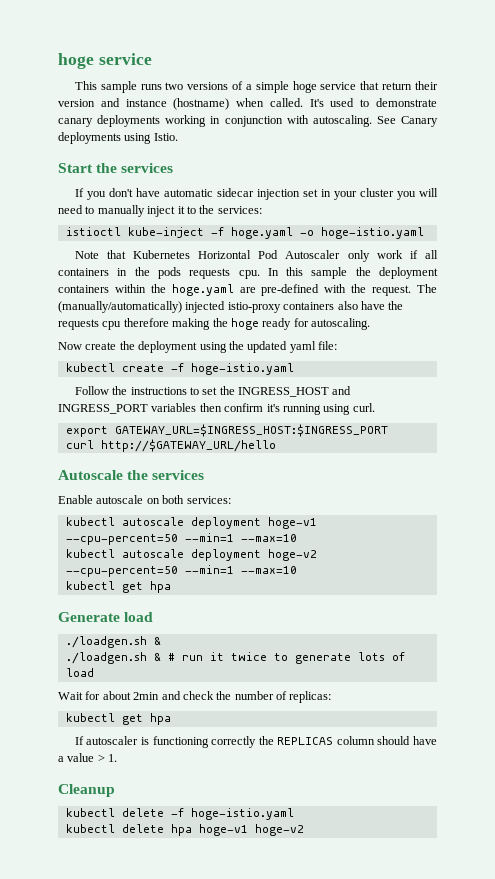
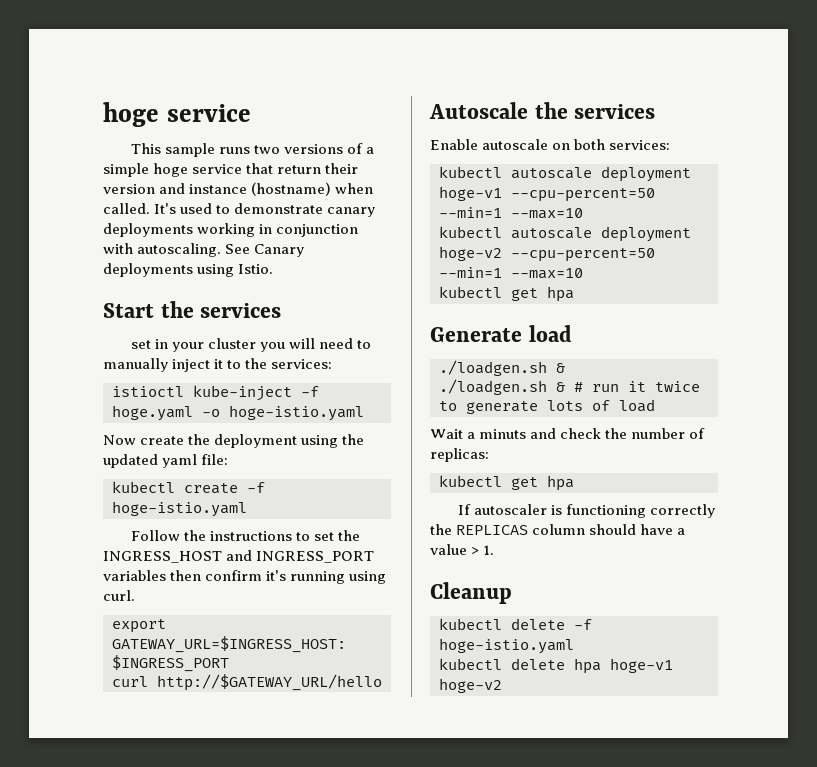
[74,188,300,200] If you don't have automatic sidecar injection -> (282, 310) none
[74,250,438,262] [58,267,439,279] [58,284,438,296] [58,301,404,313] [58,318,370,330] // Note that Kubernetes Horizontal Pod Autoscaler only work if all containers in the pods requests cpu. In this sample the deployment containers within the hoge.yaml are pre-defined with the request. The (manually/automatically) injected istio-proxy containers also have the requests cpu therefore making the hoge ready for autoscaling. -> (364, 413) none
[85,691,160,700] for about 2min -> [467,429,527,439] a minuts

